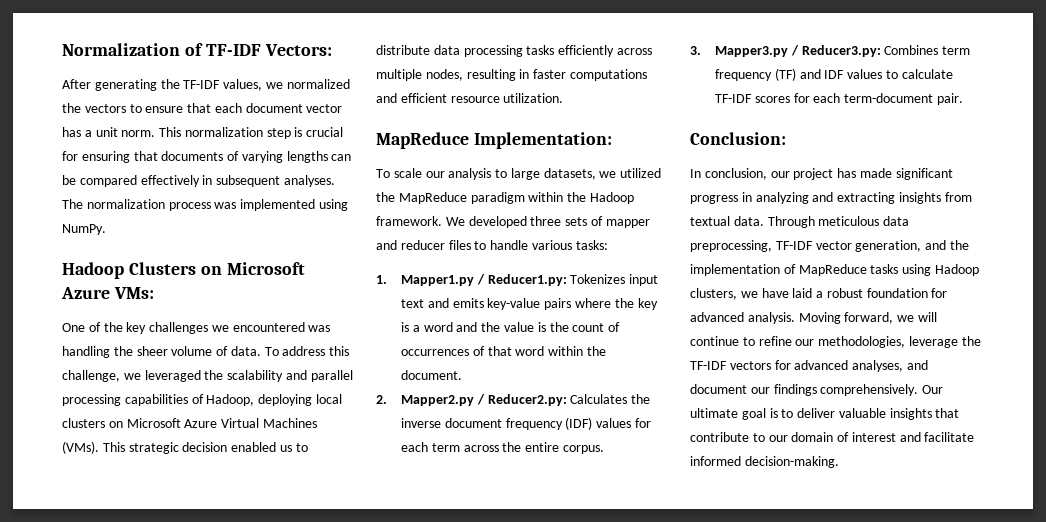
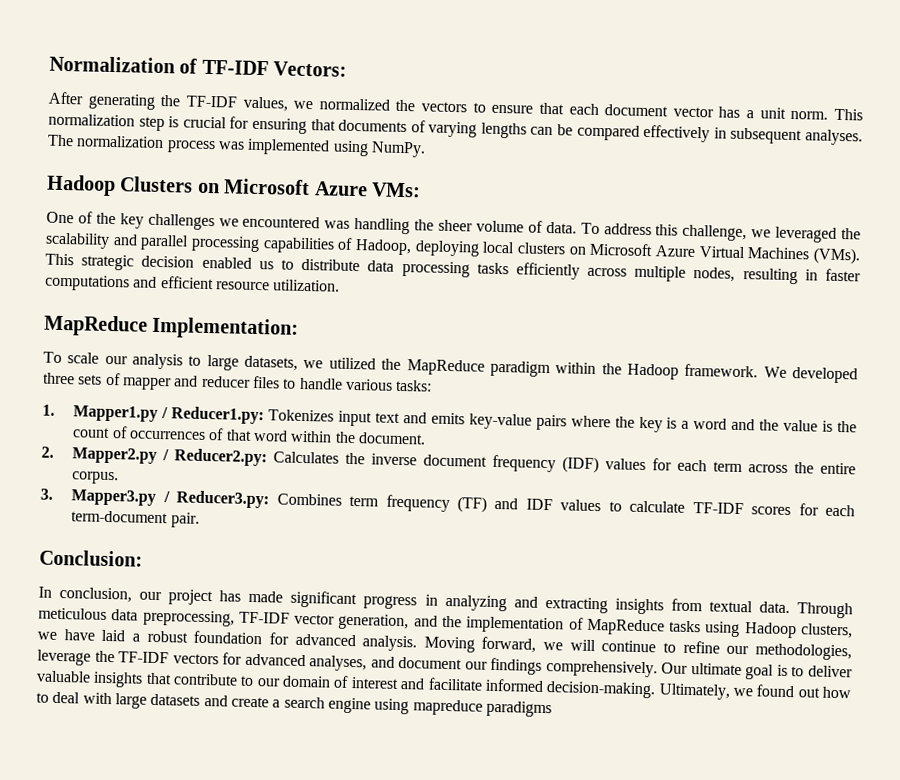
(839, 462) none -> [658,683,852,700] [36,691,552,718] Ultimately, we found out how to deal with large datasets and create a search engine using mapreduce paradigms

